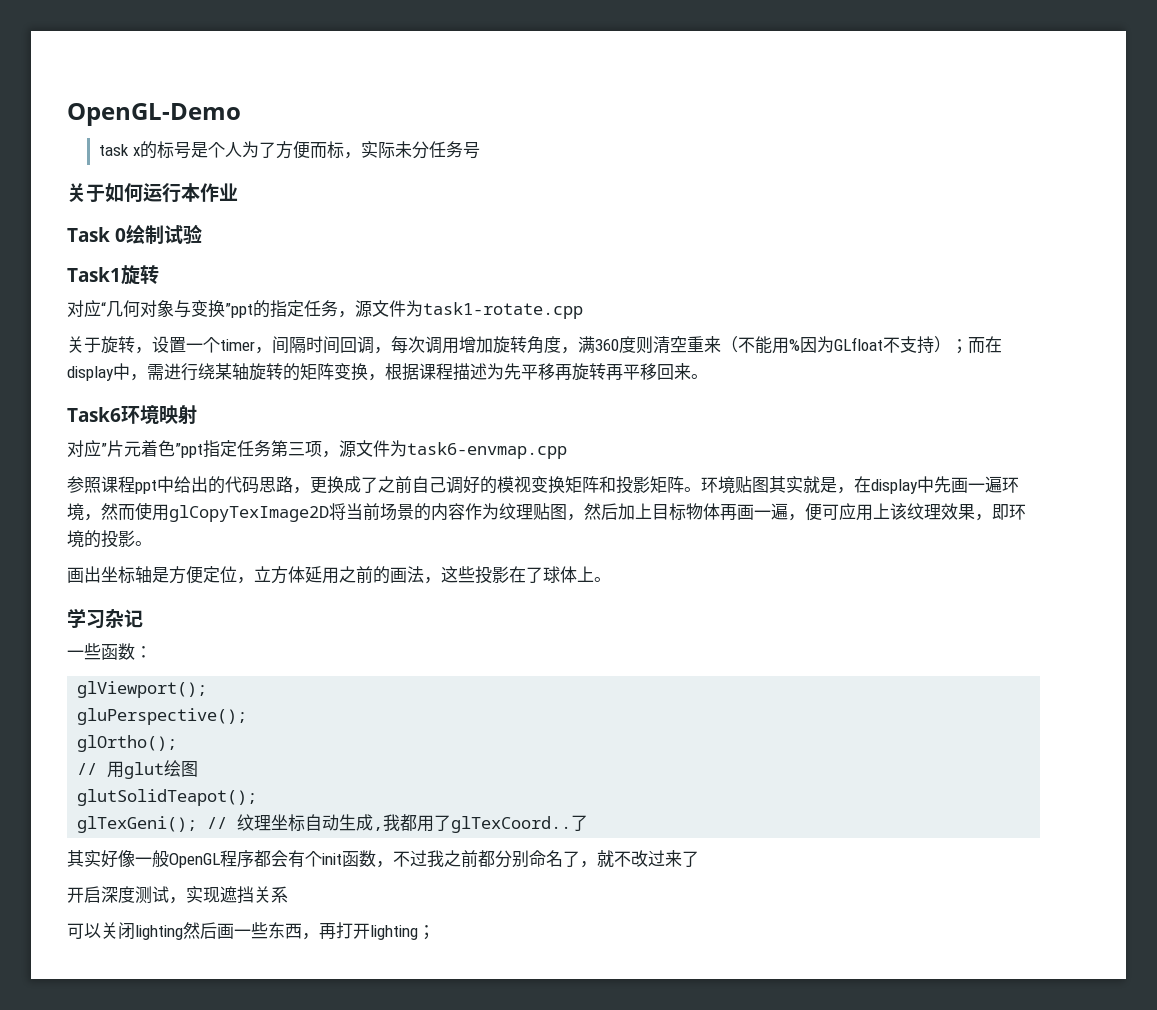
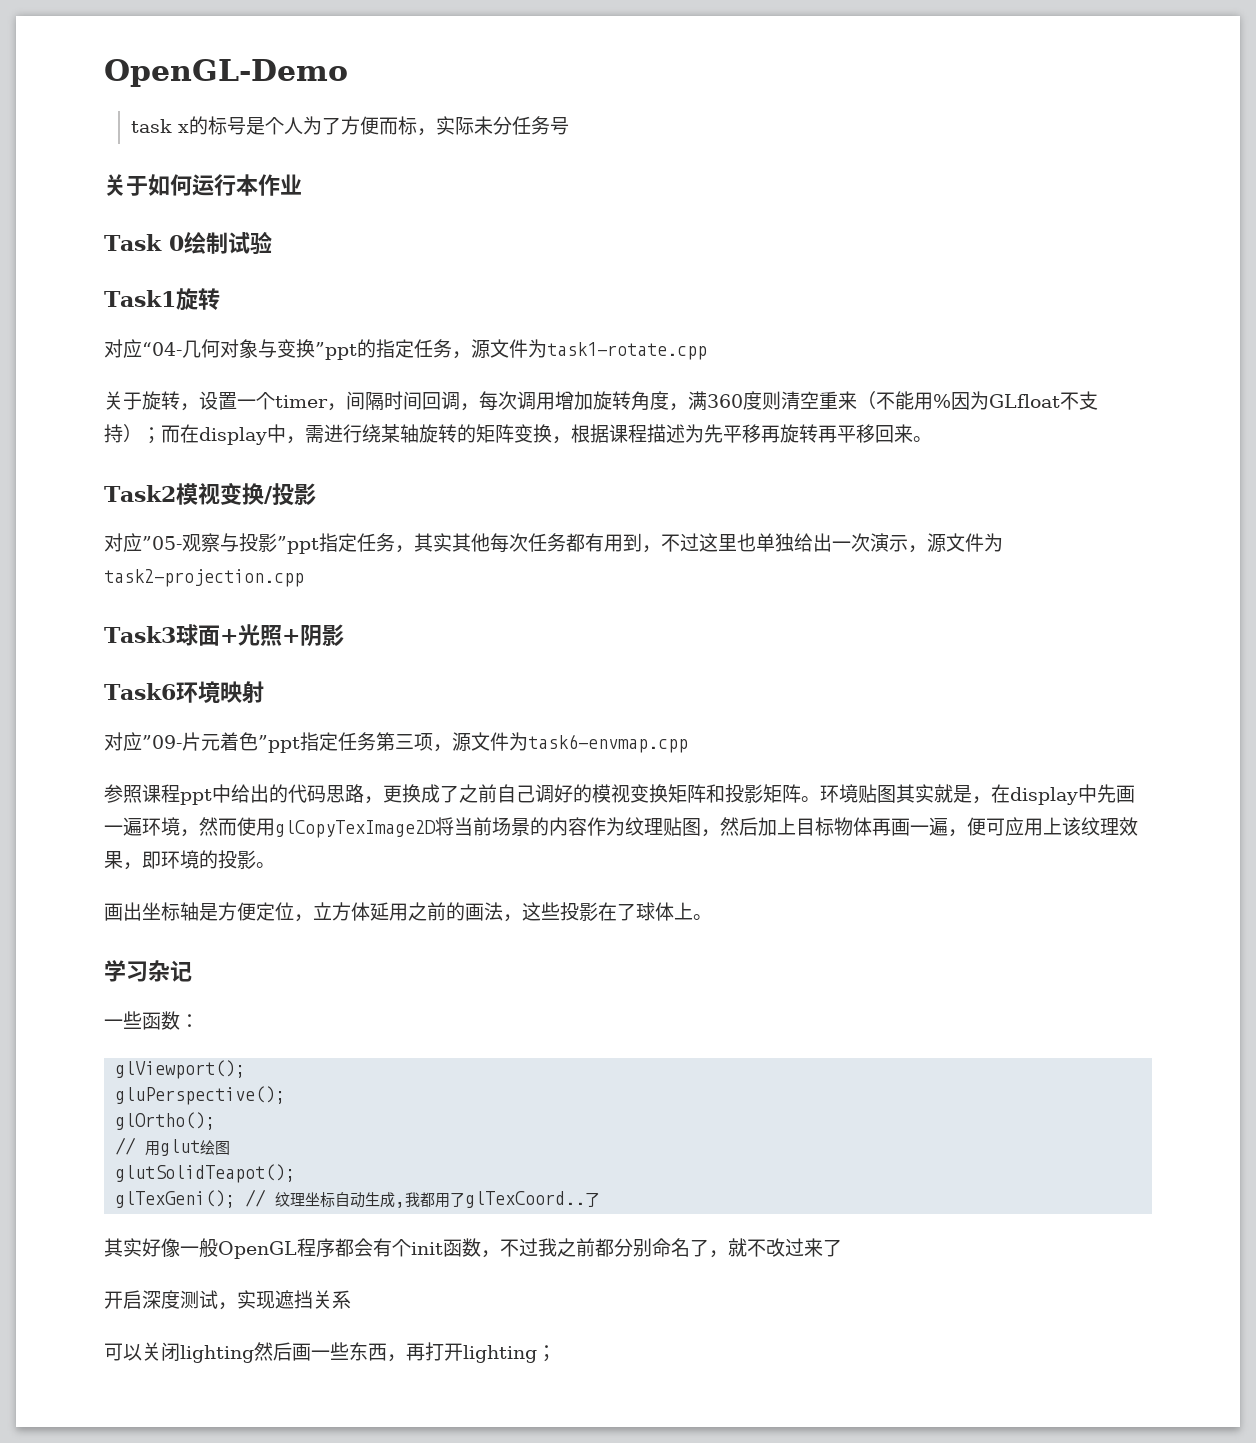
[101,302,106,315] “ -> [142,342,182,356] “04-
(708, 376) none -> [104,482,316,506] [104,533,1003,554] [104,569,304,587] [104,624,344,647] // Task2模视变换/投影 // 对应”05-观察与投影”ppt指定任务，其实其他每次任务都有用到，不过这里也单独给出一次演示，源文件为task2-projection.cpp // Task3球面+光照+阴影
[101,443,107,455] ” -> [142,735,182,749] ”09-

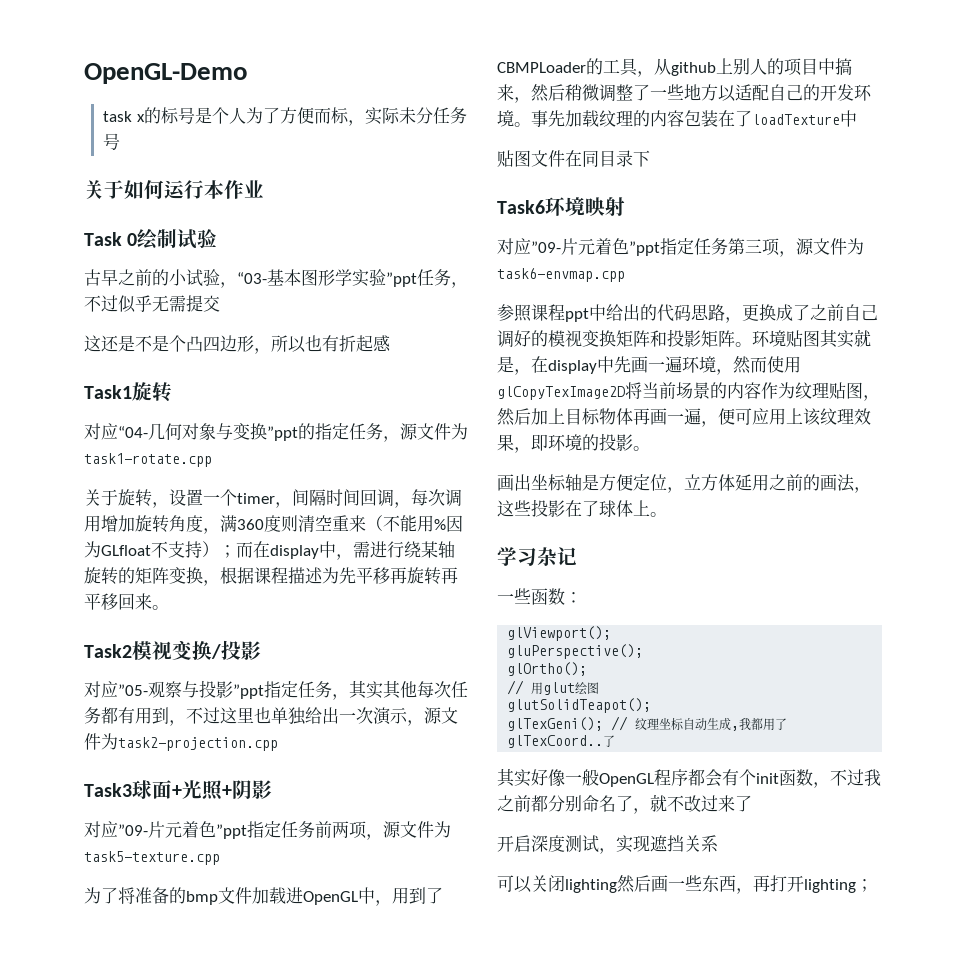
(272, 243) none -> [84,269,468,288] [84,295,220,313] [84,335,391,354] // 古早之前的小试验，“03-基本图形学实验”ppt任务，不过似乎无需提交 // 这还是不是个凸四边形，所以也有折起感
(344, 635) none -> [84,821,451,840] [84,851,220,865] [84,887,443,906] [497,58,852,77] [497,84,872,103] [497,110,857,127] [497,150,650,167] // 对应”09-片元着色”ppt指定任务前两项，源文件为task5-texture.cpp // 为了将准备的bmp文件加载进OpenGL中，用到了CBMPLoader的工具，从github上别人的项目中搞来，然后稍微调整了一些地方以适配自己的开发环境。事先加载纹理的内容包装在了loadTexture中 // 贴图文件在同目录下

